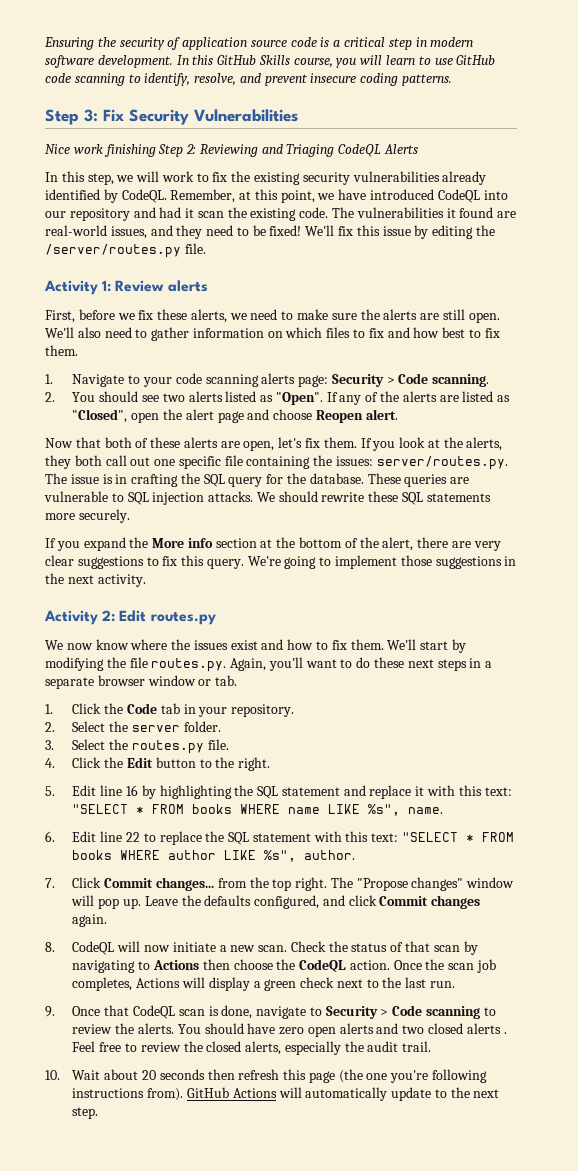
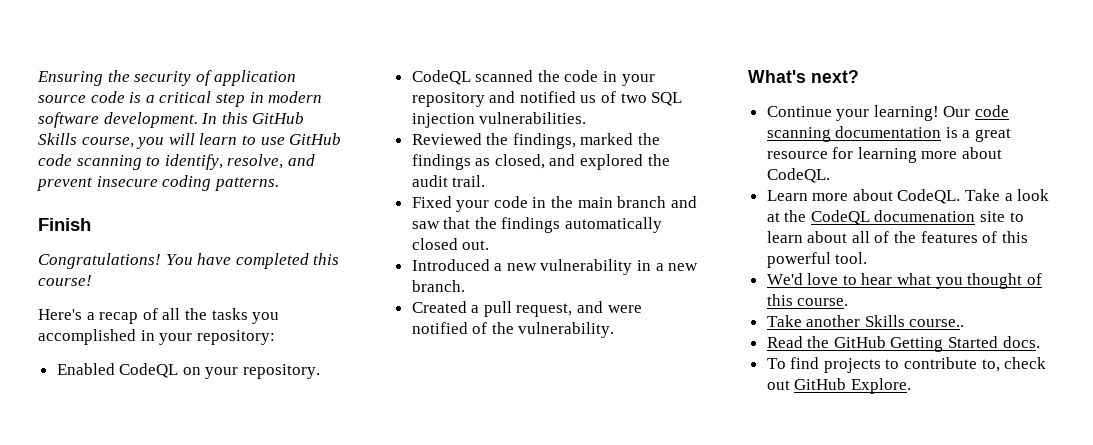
[45,109,298,125] [45,144,419,157] [45,171,487,185] [45,189,508,203] [45,207,517,221] [45,225,495,239] [45,243,206,258] [44,280,208,295] [45,309,500,323] [45,327,500,341] [45,345,78,356] [45,373,490,387] [45,391,511,405] [72,409,398,423] [45,437,503,451] [45,455,508,470] [45,473,470,487] [44,491,491,505] [45,509,130,523] [45,537,501,551] [45,555,517,569] [45,573,146,587] [44,610,216,625] [45,639,466,653] [45,657,493,672] [45,675,238,689] [45,703,295,717] [45,721,221,732] [45,739,229,754] [45,757,271,771] [45,785,512,799] [72,804,444,816] [45,831,515,845] [72,850,356,862] [45,877,515,891] [71,895,481,909] [72,914,108,927] [45,941,478,955] [72,959,497,973] [72,977,456,991] [45,1005,496,1019] [72,1023,507,1037] [72,1041,432,1055] [45,1069,488,1083] [72,1087,500,1101] [72,1107,99,1119] Step 3: Fix Security Vulnerabilities // Nice work finishing Step 2: Reviewing and Triaging CodeQL Alerts // In this step, we will work to fix the existing security vulnerabilities already identified by CodeQL. Remember, at this point, we have introduced CodeQL into our repository and had it scan the existing code. The vulnerabilities it found are real-world issues, and they need to be fixed! We'll fix this issue by editing the /server/routes.py file. // Activity 1: Review alerts // First, before we fix these alerts, we need to make sure the alerts are still open. We'll also need to gather information on which files to fix and how best to fix them. // 1. Navigate to your code scanning alerts page: Security > Code scanning. // 2. You should see two alerts listed as "Open". If any of the alerts are listed as "Closed", open the alert page and choose Reopen alert. // Now that both of these alerts are open, let's fix them. If you look at the alerts, they both call out one specific file containing the issues: server/routes.py. The issue is in crafting the SQL query for the database. These queries are vulnerable to SQL injection attacks. We should rewrite these SQL statements more securely. // If you expand the More info section at the bottom of the alert, there are very clear suggestions to fix this query. We're going to implement those suggestions in the next activity. // Activity 2: Edit routes.py // We now know where the issues exist and how to fix them. We'll start by modifying the file routes.py. Again, you'll want to do these next steps in a separate browser window or tab. // 1. Click the Code tab in your repository. // 2. Select the server folder. // 3. Select the routes.py file. // 4. Click the Edit button to the right. // 5. Edit line 16 by highlighting the SQL statement and replace it with this text: "SELECT * FROM books WHERE name LIKE %s", name. // 6. Edit line 22 to replace the SQL statement with this text: "SELECT * FROM books WHERE author LIKE %s", author. // 7. Click Commit changes... from the top right. The "Propose changes" window will pop up. Leave the defaults configured, and click Commit changes again. // 8. CodeQL will now initiate a new scan. Check the status of that scan by navigating to Actions then choose the CodeQL action. Once the scan job completes, Actions will display a green check next to the last run. // 9. Once that CodeQL scan is done, navigate to Security > Code scanning to review the alerts. You should have zero open alerts and two closed alerts . Feel free to review the closed alerts, especially the audit trail. // 10. Wait about 20 seconds then refresh this page (the one you're following instructions from). GitHub Actions will automatically update to the next step. -> [38,218,91,231] [38,253,340,269] [38,275,92,286] [38,308,280,324] [38,329,275,345] [56,363,321,379] [411,70,655,86] [411,91,683,107] [411,112,587,128] [411,133,661,149] [411,154,670,170] [411,175,486,187] [411,196,697,212] [411,217,663,233] [411,238,490,250] [411,259,699,275] [411,280,465,292] [411,301,642,317] [411,322,615,338] [748,70,859,83] [766,105,1010,121] [766,126,1012,142] [766,147,1003,163] [766,168,830,183] [766,189,1050,204] [766,210,1024,225] [766,231,1028,243] [766,252,868,268] [766,273,1042,289] [766,294,849,306] [766,315,965,327] [766,336,1040,352] [766,357,1047,373] [766,378,911,394] Finish // Congratulations! You have completed this course! // Here's a recap of all the tasks you accomplished in your repository: // Enabled CodeQL on your repository. // CodeQL scanned the code in your repository and notified us of two SQL injection vulnerabilities. // Reviewed the findings, marked the findings as closed, and explored the audit trail. // Fixed your code in the main branch and saw that the findings automatically closed out. // Introduced a new vulnerability in a new branch. // Created a pull request, and were notified of the vulnerability. // What's next? // Continue your learning! Our code scanning documentation is a great resource for learning more about CodeQL. // Learn more about CodeQL. Take a look at the CodeQL documenation site to learn about all of the features of this powerful tool. // We'd love to hear what you thought of this course. // Take another Skills course.. // Read the GitHub Getting Started docs. // To find projects to contribute to, check out GitHub Explore.

